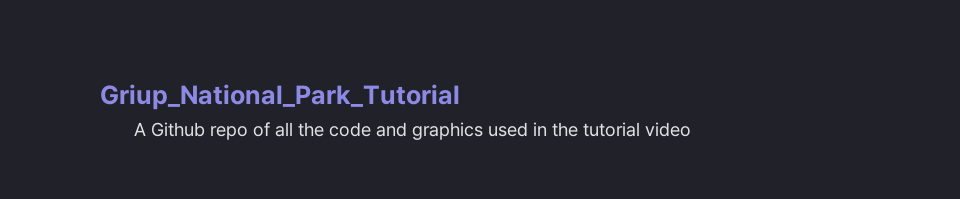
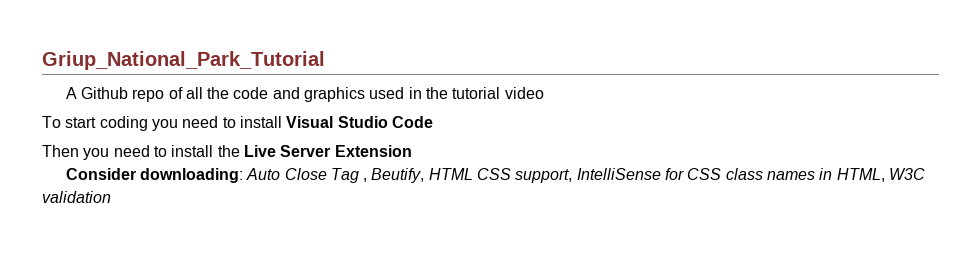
(691, 129) none -> [42,116,433,131] [42,145,412,160] [65,168,926,183] [42,191,111,203] // To start coding you need to install Visual Studio Code // Then you need to install the Live Server Extension // Consider downloading: Auto Close Tag , Beutify, HTML CSS support, IntelliSense for CSS class names in HTML, W3C validation

